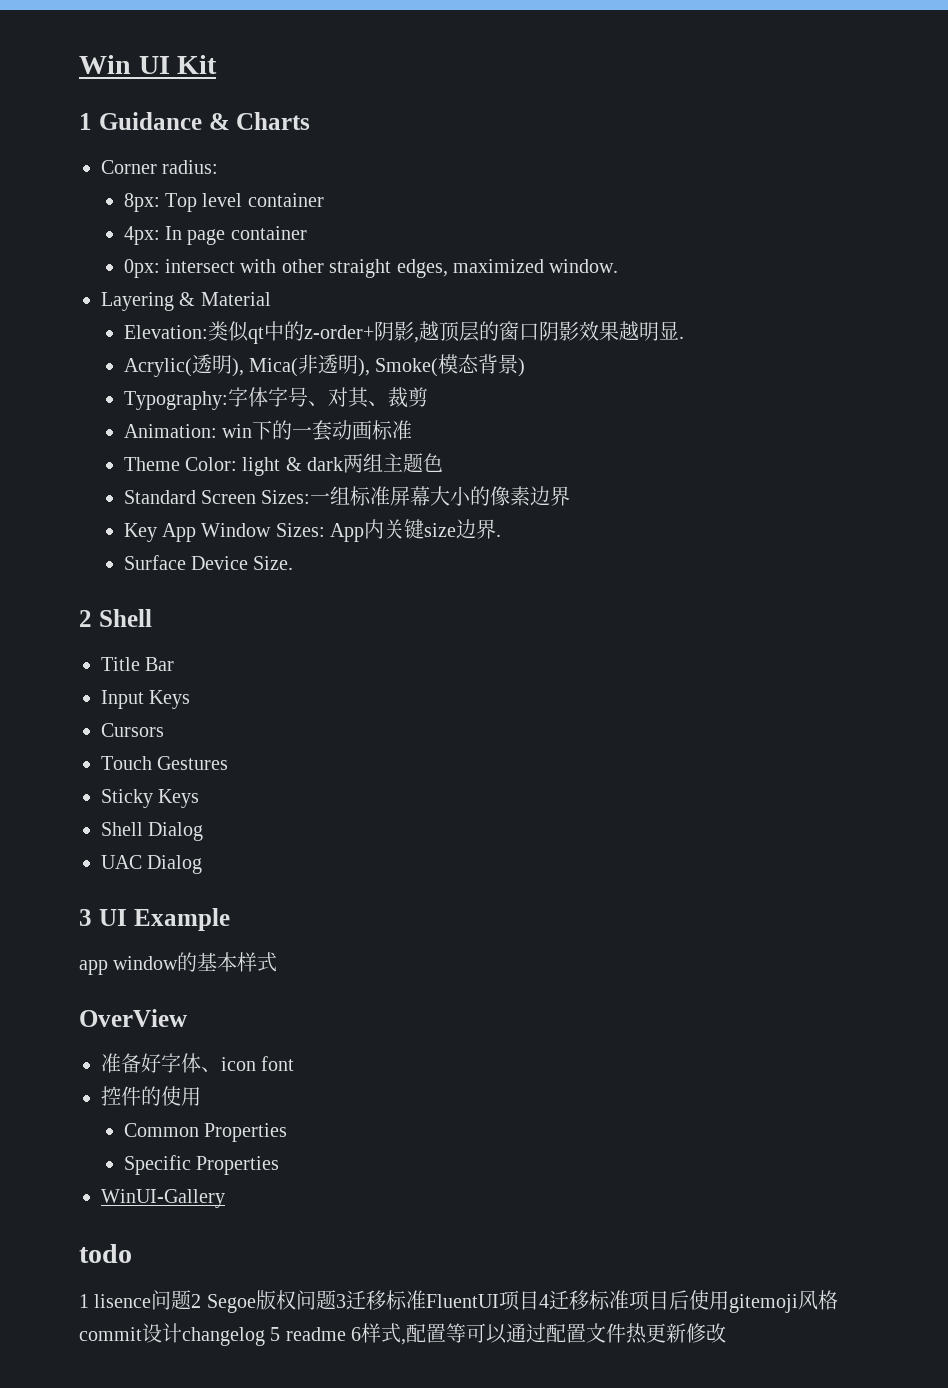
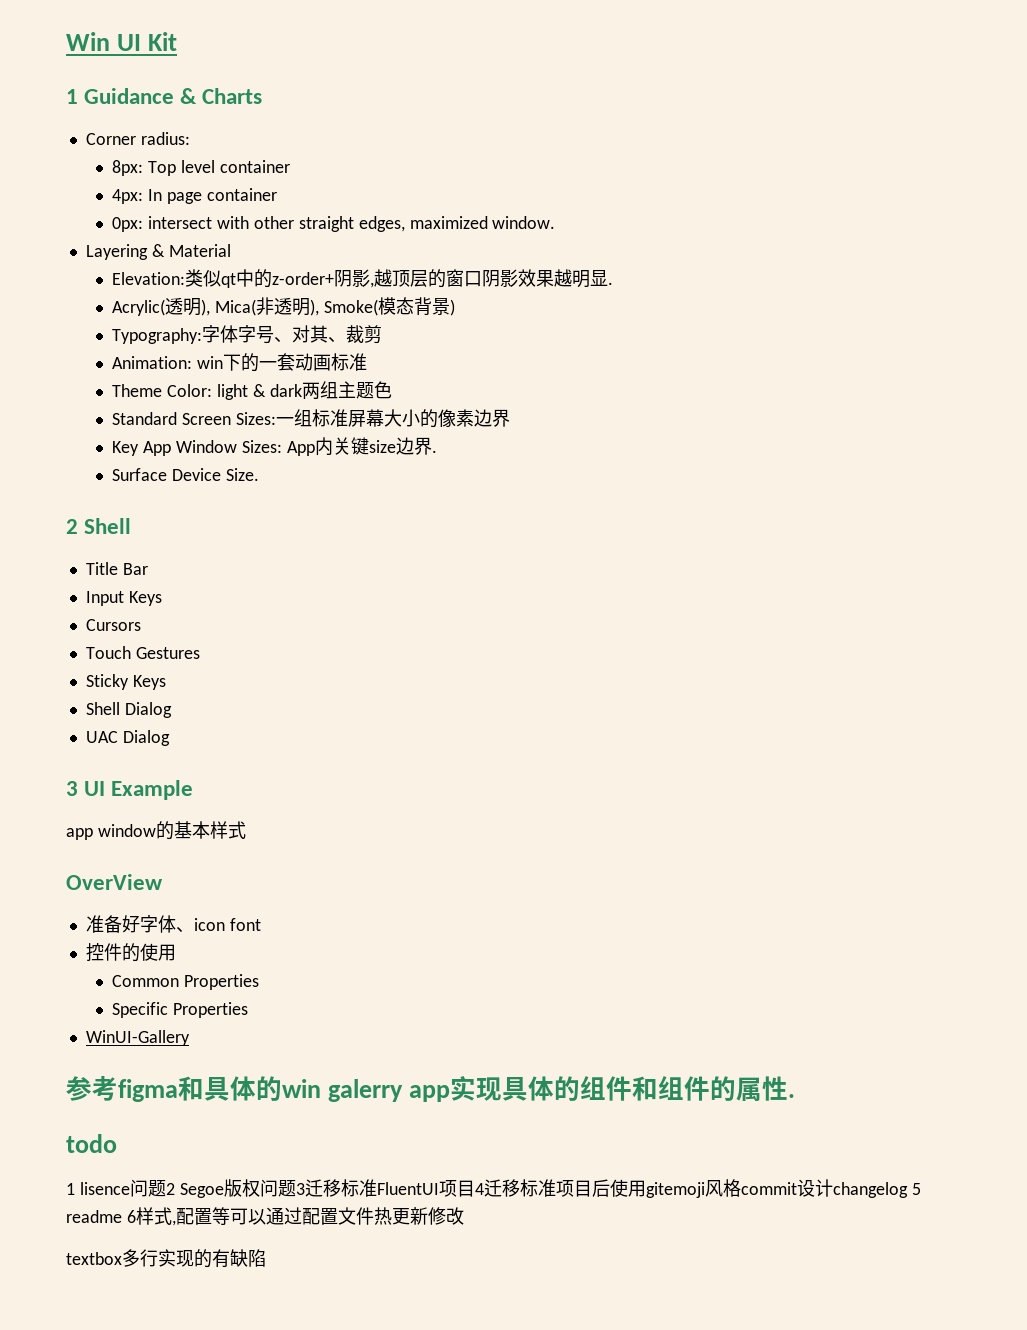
(225, 1198) none -> [66,1076,795,1102] // 参考figma和具体的win galerry app实现具体的组件和组件的属性.
(727, 1333) none -> [66,1249,266,1268] // textbox多行实现的有缺陷

